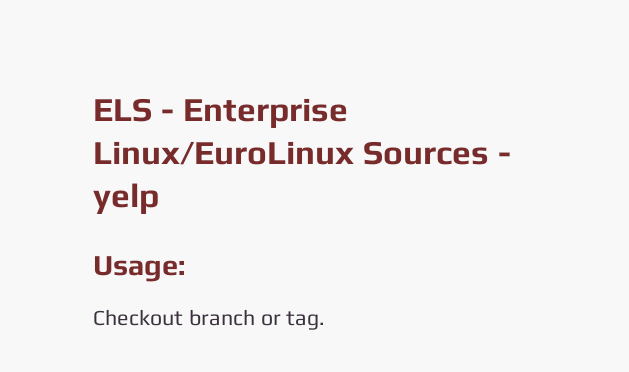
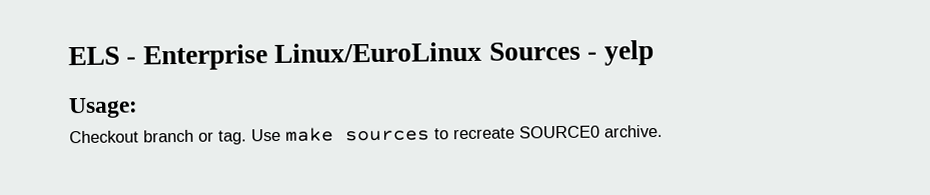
(326, 320) none -> [251,124,663,142] Use make sources to recreate SOURCE0 archive.

